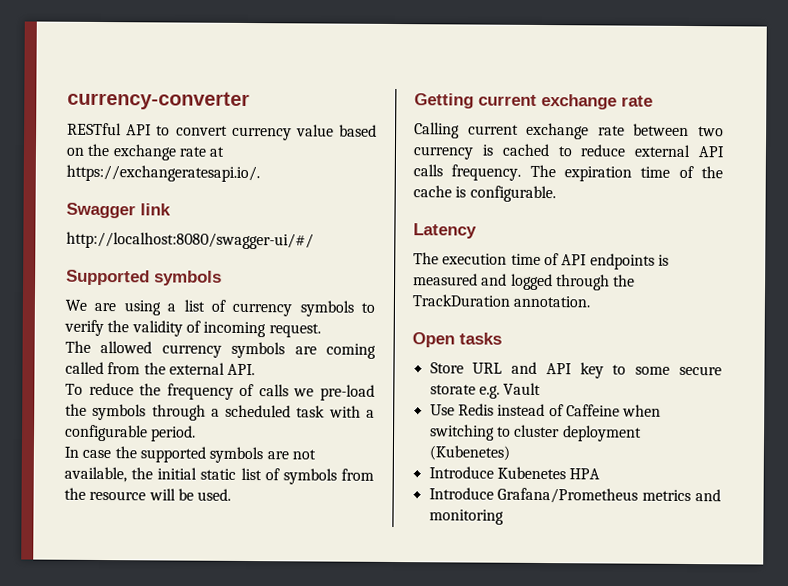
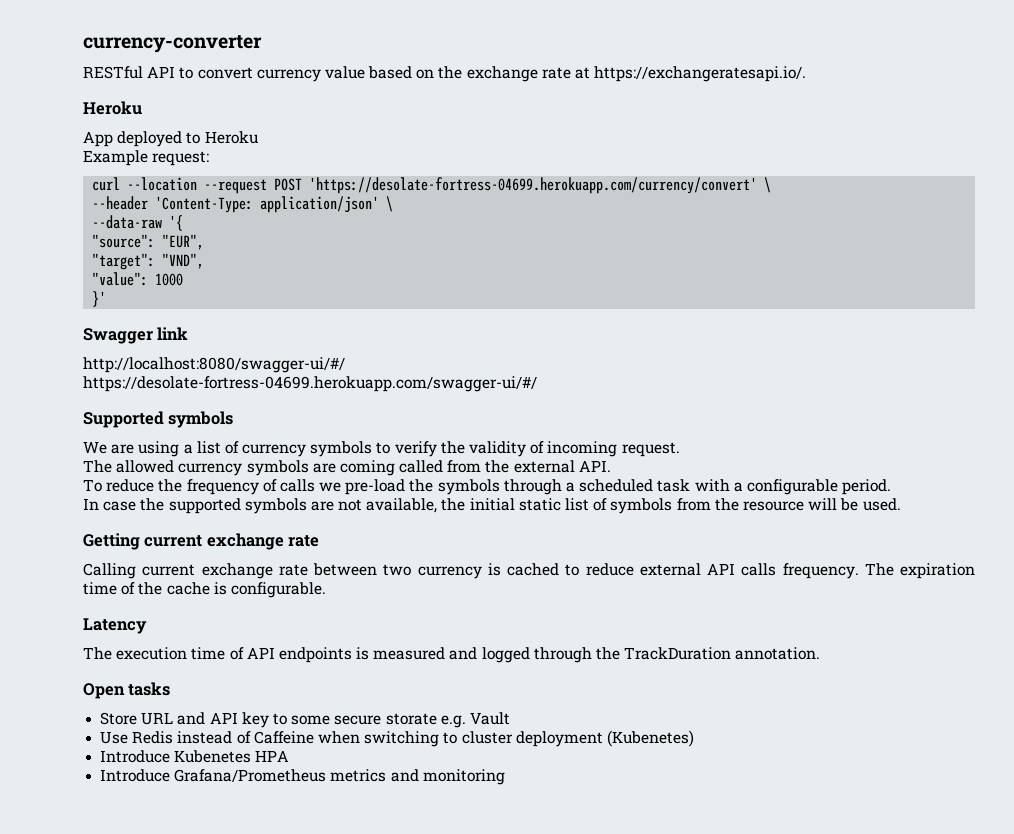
(260, 173) none -> [83,101,142,115] [83,131,258,147] [83,150,210,166] [92,177,772,194] [92,196,394,213] [92,215,184,231] [92,234,205,250] [92,253,205,270] [92,272,184,286] [92,291,107,307] // Heroku // App deployed to Heroku // Example request: // curl --location --request POST 'https://desolate-fortress-04699.herokuapp.com/currency/convert' \ // --header 'Content-Type: application/json' \ // --data-raw '{ // "source": "EUR", // "target": "VND", // "value": 1000 // }'
(314, 240) none -> [83,376,537,392] // https://desolate-fortress-04699.herokuapp.com/swagger-ui/#/

